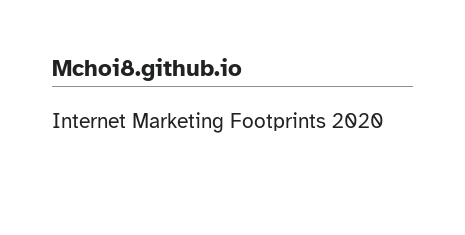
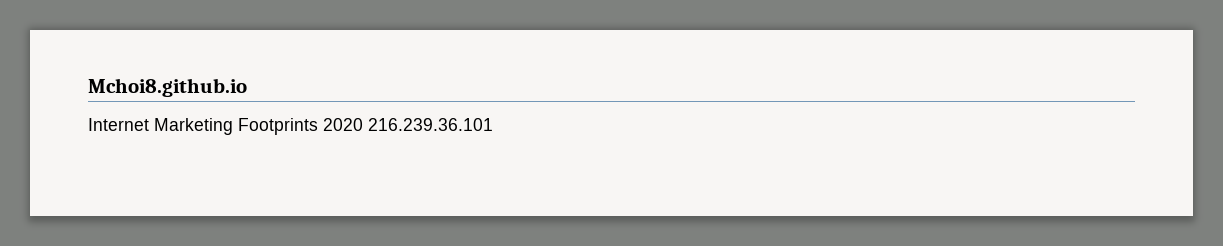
(384, 120) none -> [368,118,493,131] 216.239.36.101

